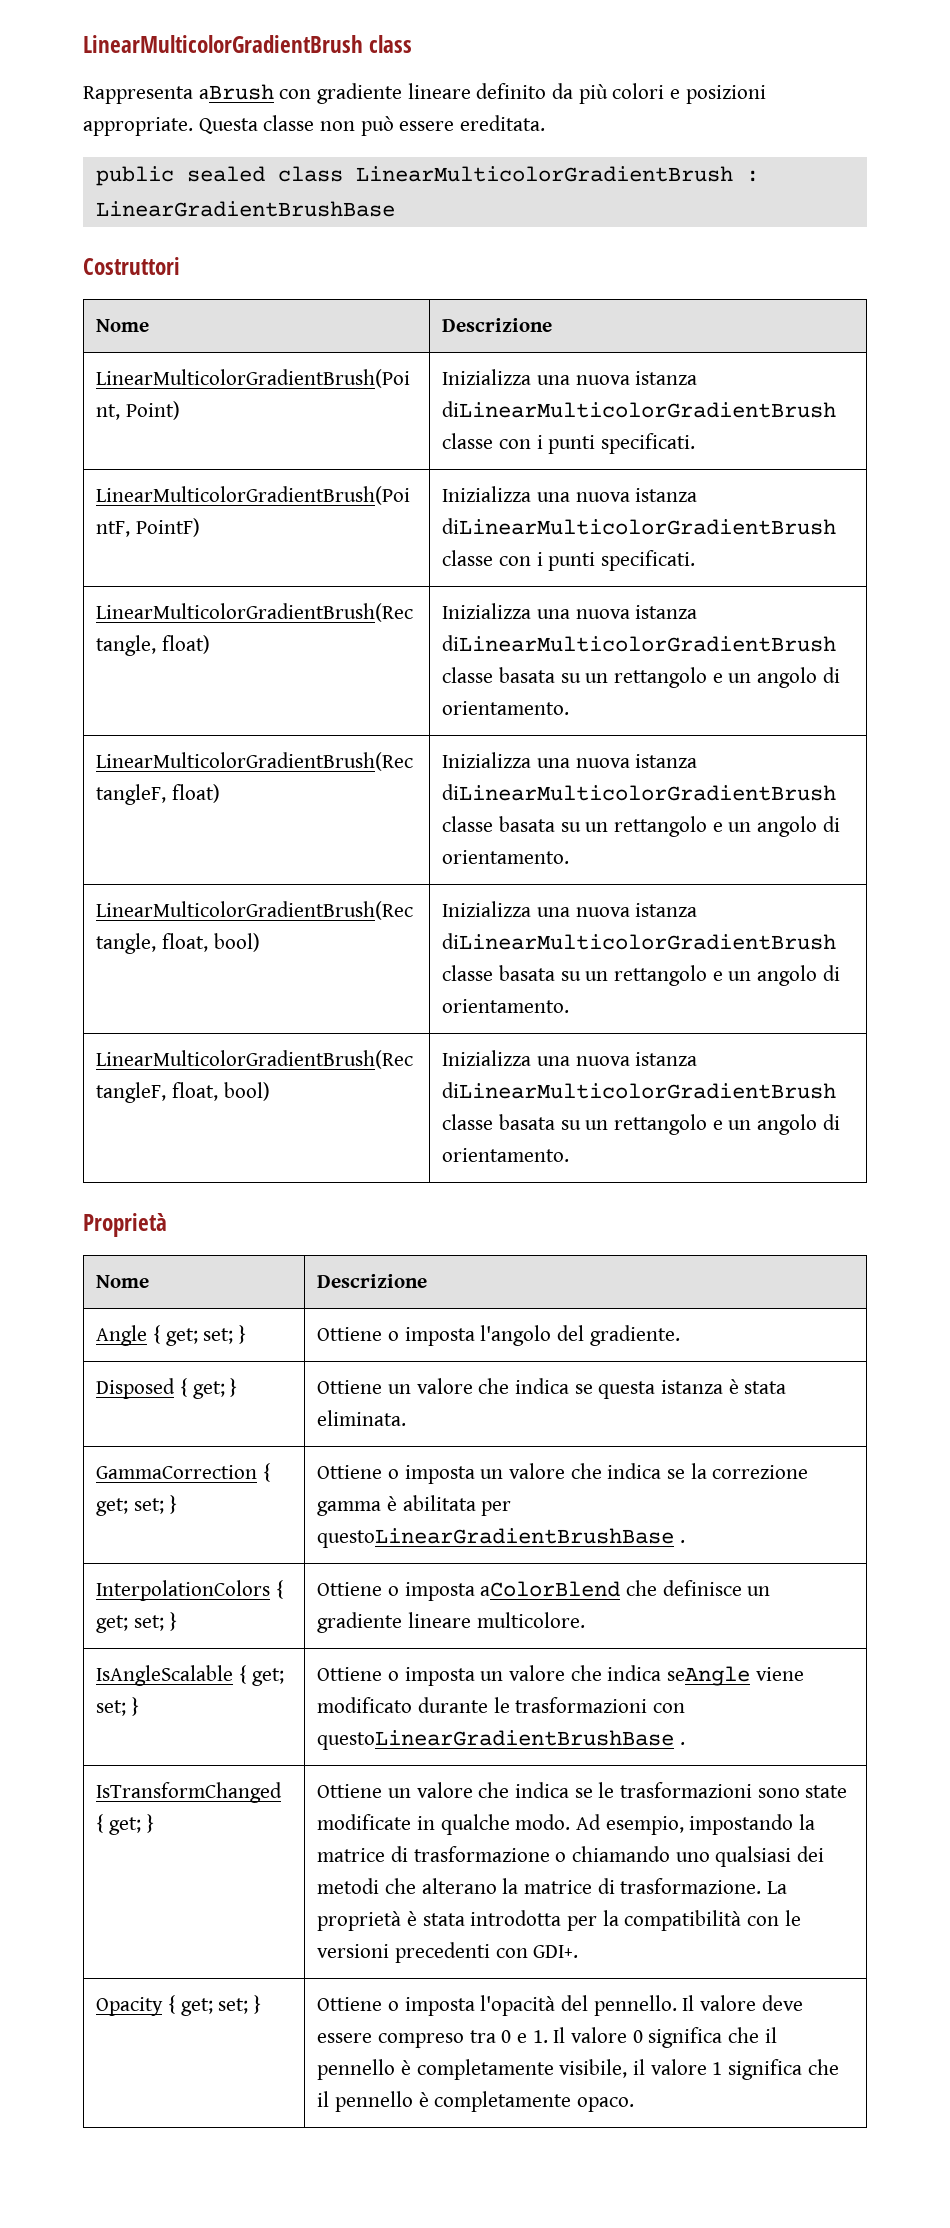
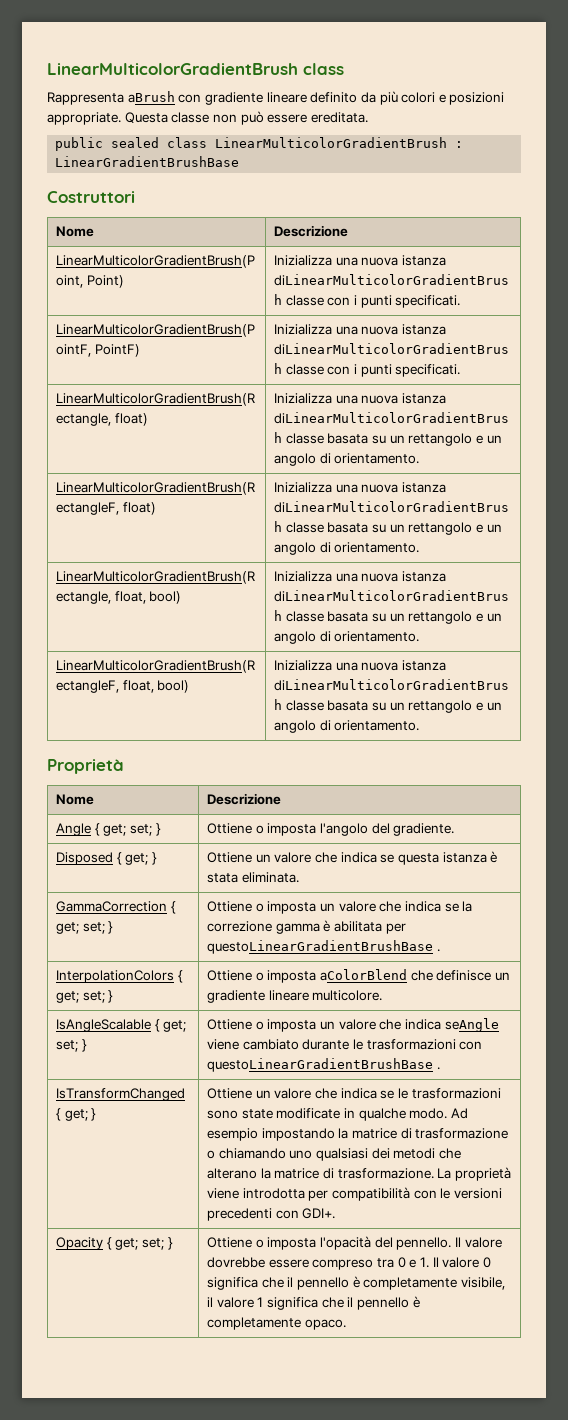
[317,1697,413,1713] modificato -> [242,1039,299,1050] cambiato
[605,1816,684,1835] esempio, -> [207,1128,259,1141] esempio
[407,1911,465,1926] è stata -> [207,1188,240,1199] viene
[602,1910,619,1926] la -> (329, 1195) none
[761,1995,803,2011] deve -> [207,1257,266,1268] dovrebbe

